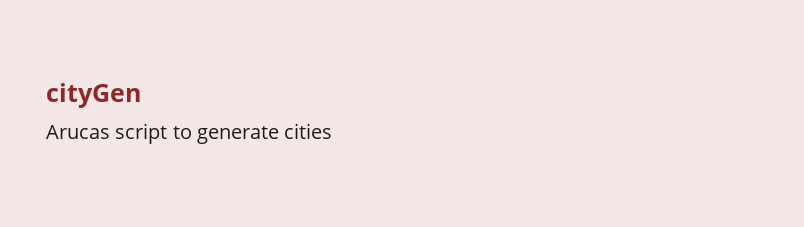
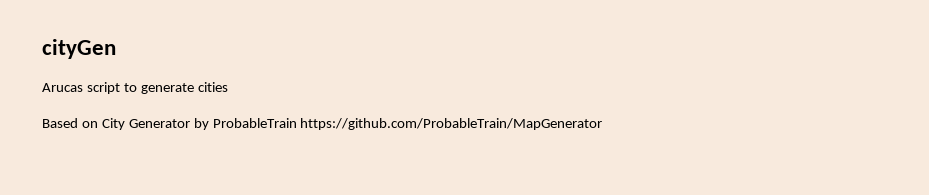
(333, 131) none -> [42,118,603,130] // Based on City Generator by ProbableTrain https://github.com/ProbableTrain/MapGenerator

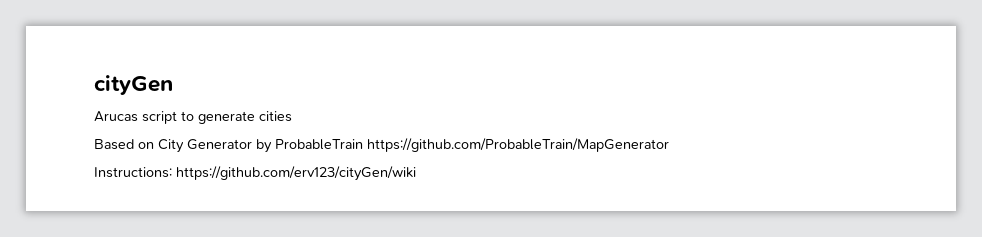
(603, 124) none -> [94,166,416,181] // Instructions: https://github.com/erv123/cityGen/wiki

